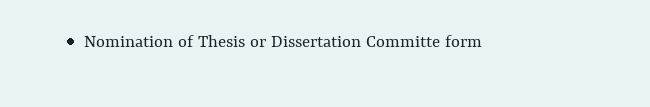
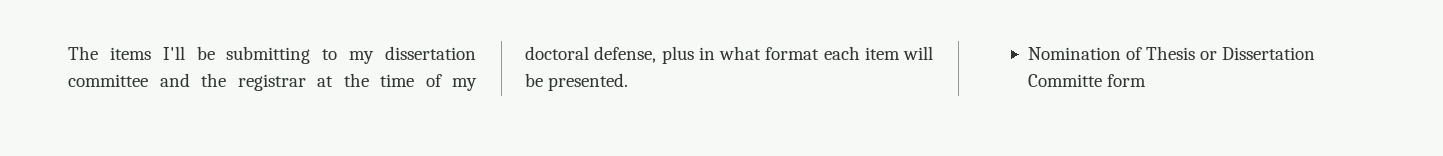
(83, 41) none -> [68,46,476,64] [68,73,477,91] [525,46,933,64] [525,73,629,91] The items I'll be submitting to my dissertation committee and the registrar at the time of my doctoral defense, plus in what format each item will be presented. //

